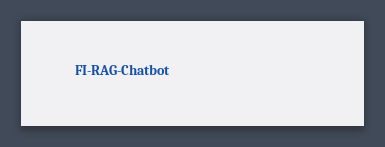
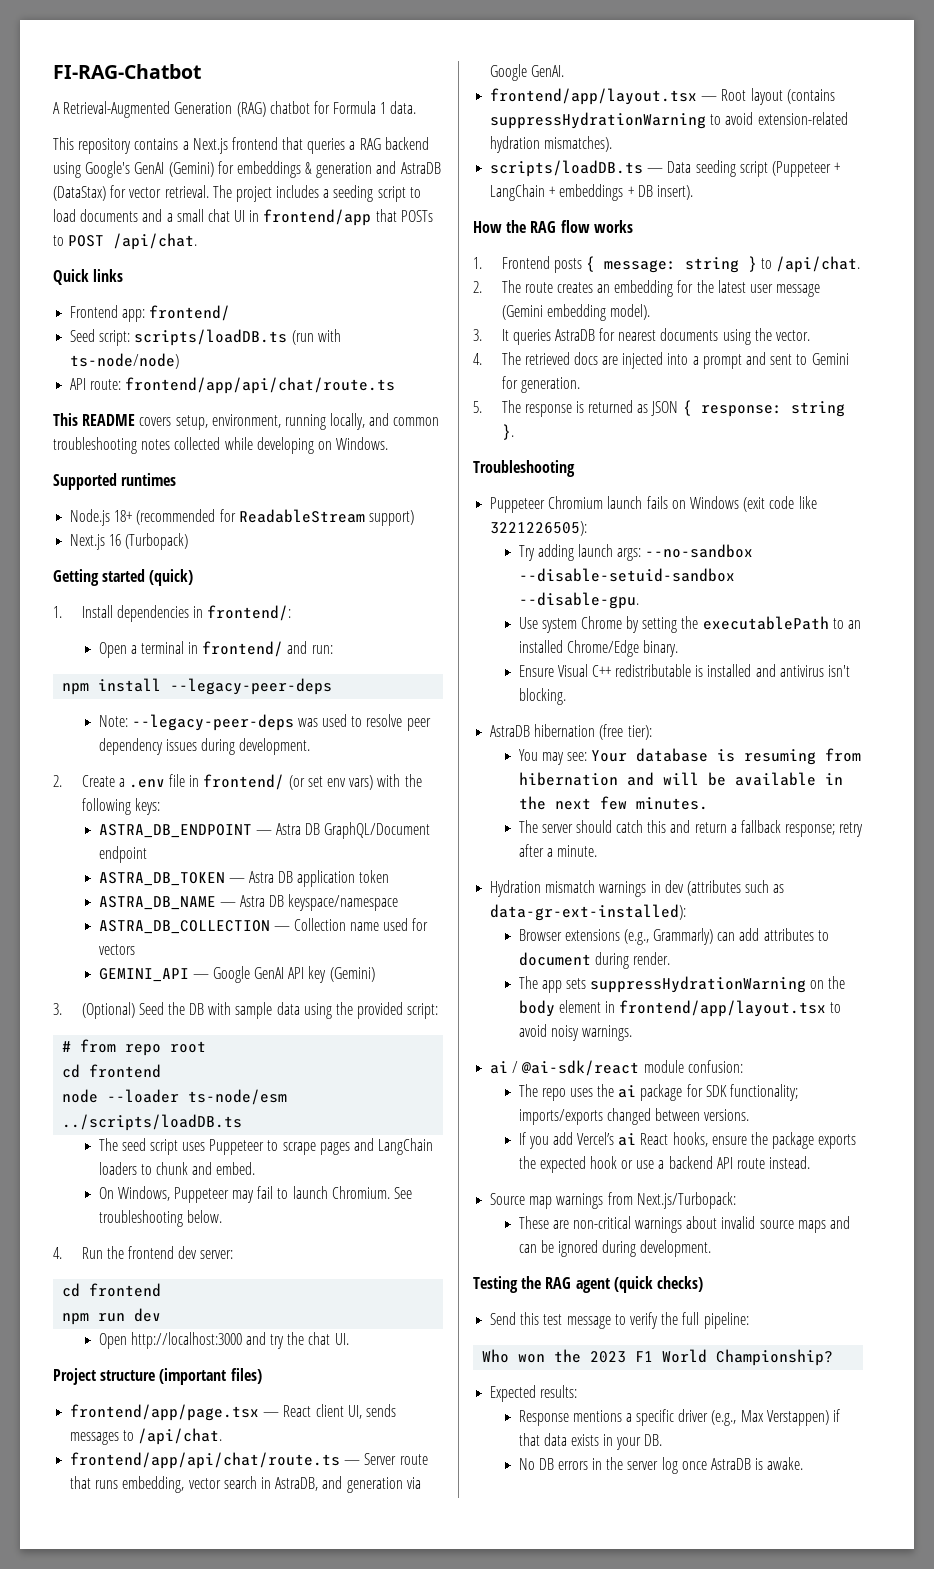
(170, 69) none -> [53,101,417,118] [53,137,429,154] [53,161,441,178] [53,185,421,202] [53,209,433,226] [53,233,198,250] [53,269,124,285] [70,305,231,322] [70,329,341,346] [70,353,180,369] [70,377,396,394] [53,413,440,430] [53,437,389,454] [53,473,177,490] [70,509,414,526] [70,533,189,550] [53,569,194,586] [53,605,292,622] [98,641,333,658] [62,678,333,695] [98,714,431,731] [98,738,311,755] [53,774,422,790] [81,798,160,815] [98,822,431,839] [98,846,147,863] [98,870,390,887] [98,894,399,911] [98,918,429,934] [98,944,135,955] [98,966,375,983] [53,1002,439,1019] [62,1039,207,1056] [62,1064,162,1078] [62,1089,288,1105] [62,1114,243,1131] [98,1138,434,1155] [98,1162,256,1175] [98,1186,413,1203] [98,1210,222,1227] [53,1246,234,1259] [62,1283,162,1297] [62,1308,162,1325] [98,1332,349,1349] [53,1368,262,1385] [70,1404,396,1421] [70,1428,223,1445] [70,1452,428,1469] [70,1476,421,1493] [490,64,565,81] [490,88,835,105] [490,112,848,129] [490,136,613,153] [490,160,841,177] [490,184,693,201] [473,220,633,233] [473,256,861,273] [473,280,821,297] [501,304,650,321] [473,328,810,345] [473,352,849,369] [501,376,580,393] [473,400,845,417] [501,424,514,440] [473,460,575,477] [490,496,817,513] [490,521,588,536] [518,544,754,561] [518,568,735,582] [518,592,639,609] [518,616,862,633] [518,640,678,657] [518,664,851,677] [518,688,566,705] [490,724,652,740] [518,748,862,765] [518,772,843,786] [518,796,708,810] [518,820,864,837] [518,844,597,857] [490,880,785,897] [490,904,687,921] [518,928,829,945] [518,952,670,969] [518,976,846,993] [518,1000,842,1017] [518,1024,632,1041] [490,1060,743,1076] [518,1084,799,1101] [518,1108,750,1125] [518,1132,857,1149] [518,1156,811,1173] [490,1192,736,1209] [518,1216,851,1233] [518,1240,712,1257] [473,1276,703,1293] [490,1312,749,1329] [482,1349,834,1366] [490,1385,578,1402] [518,1409,841,1426] [518,1433,663,1450] [518,1457,804,1474] // A Retrieval-Augmented Generation (RAG) chatbot for Formula 1 data. // This repository contains a Next.js frontend that queries a RAG backend using Google's GenAI (Gemini) for embeddings & generation and AstraDB (DataStax) for vector retrieval. The project includes a seeding script to load documents and a small chat UI in frontend/app that POSTs to POST /api/chat. // Quick links // Frontend app: frontend/ // Seed script: scripts/loadDB.ts (run with ts-node/node) // API route: frontend/app/api/chat/route.ts // This README covers setup, environment, running locally, and common troubleshooting notes collected while developing on Windows. // Supported runtimes // Node.js 18+ (recommended for ReadableStream support) // Next.js 16 (Turbopack) // Getting started (quick) // 1. Install dependencies in frontend/: // Open a terminal in frontend/ and run: // npm install --legacy-peer-deps // Note: --legacy-peer-deps was used to resolve peer dependency issues during development. // 2. Create a .env file in frontend/ (or set env vars) with the following keys: // ASTRA_DB_ENDPOINT — Astra DB GraphQL/Document endpoint // ASTRA_DB_TOKEN — Astra DB application token // ASTRA_DB_NAME — Astra DB keyspace/namespace // ASTRA_DB_COLLECTION — Collection name used for vectors // GEMINI_API — Google GenAI API key (Gemini) // 3. (Optional) Seed the DB with sample data using the provided script: // # from repo root // cd frontend // node --loader ts-node/esm ../scripts/loadDB.ts // The seed script uses Puppeteer to scrape pages and LangChain loaders to chunk and embed. // On Windows, Puppeteer may fail to launch Chromium. See troubleshooting below. // 4. Run the frontend dev server: // cd frontend // npm run dev // Open http://localhost:3000 and try the chat UI. // Project structure (important files) // frontend/app/page.tsx — React client UI, sends messages to /api/chat. // frontend/app/api/chat/route.ts — Server route that runs embedding, vector search in AstraDB, and generation via Google GenAI. // frontend/app/layout.tsx — Root layout (contains suppressHydrationWarning to avoid extension-related hydration mismatches). // scripts/loadDB.ts — Data seeding script (Puppeteer + LangChain + embeddings + DB insert). // How the RAG flow works // 1. Frontend posts { message: string } to /api/chat. // 2. The route creates an embedding for the latest user message (Gemini embedding model). // 3. It queries AstraDB for nearest documents using the vector. // 4. The retrieved docs are injected into a prompt and sent to Gemini for generation. // 5. The response is returned as JSON { response: string }. // Troubleshooting // Puppeteer Chromium launch fails on Windows (exit code like 3221226505): // Try adding launch args: --no-sandbox --disable-setuid-sandbox --disable-gpu. // Use system Chrome by setting the executablePath to an installed Chrome/Edge binary. // Ensure Visual C++ redistributable is installed and antivirus isn't blocking. // AstraDB hibernation (free tier): // You may see: Your database is resuming from hibernation and will be available in the next few minutes. // The server should catch this and return a fallback response; retry after a minute. // Hydration mismatch warnings in dev (attributes such as data-gr-ext-installed): // Browser extensions (e.g., Grammarly) can add attributes to document during render. // The app sets suppressHydrationWarning on the body element in frontend/app/layout.tsx to avoid noisy warnings. // ai / @ai-sdk/react module confusion: // The repo uses the ai package for SDK functionality; imports/exports changed between versions. // If you add Vercel’s ai React hooks, ensure the package exports the expected hook or use a backend API route instead. // Source map warnings from Next.js/Turbopack: // These are non-critical warnings about invalid source maps and can be ignored during development. // Testing the RAG agent (quick checks) // Send this test message to verify the full pipeline: // Who won the 2023 F1 World Championship? // Expected results: // Response mentions a specific driver (e.g., Max Verstappen) if that data exists in your DB. // No DB errors in the server log once AstraDB is awake.

